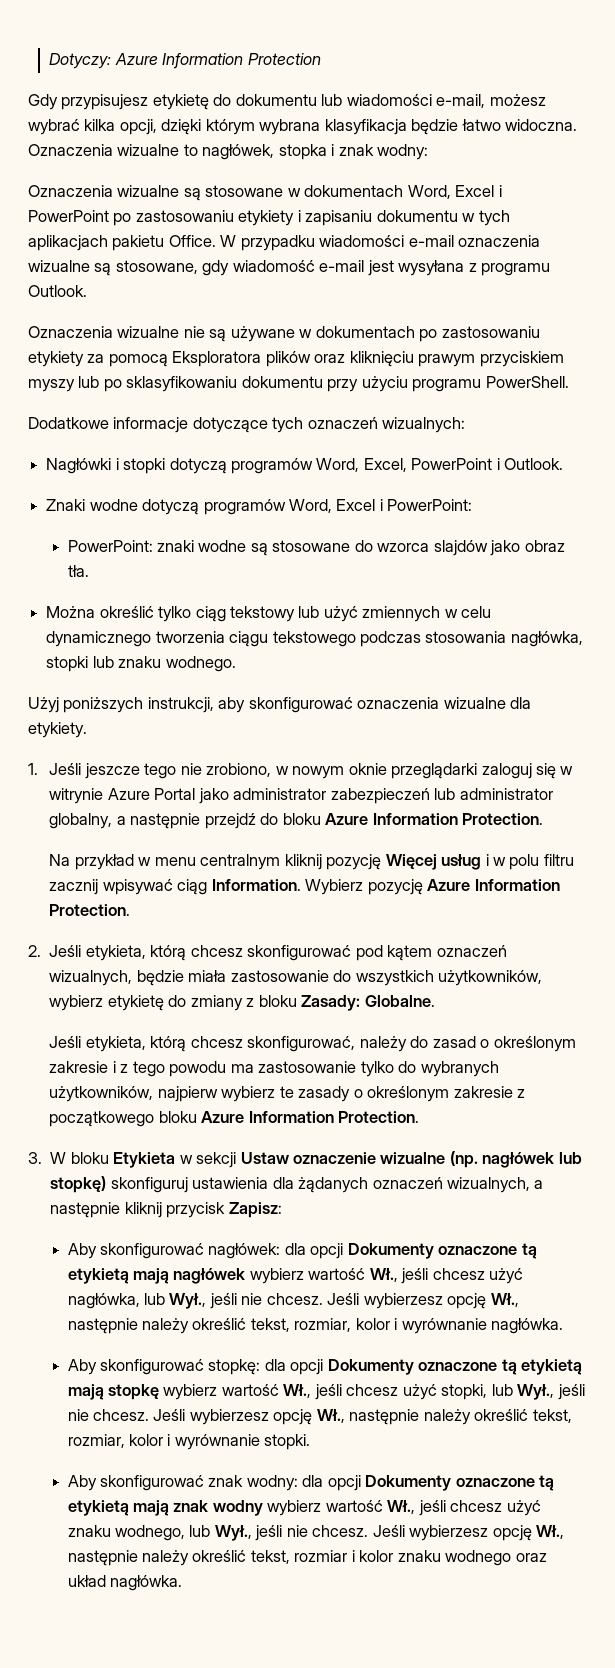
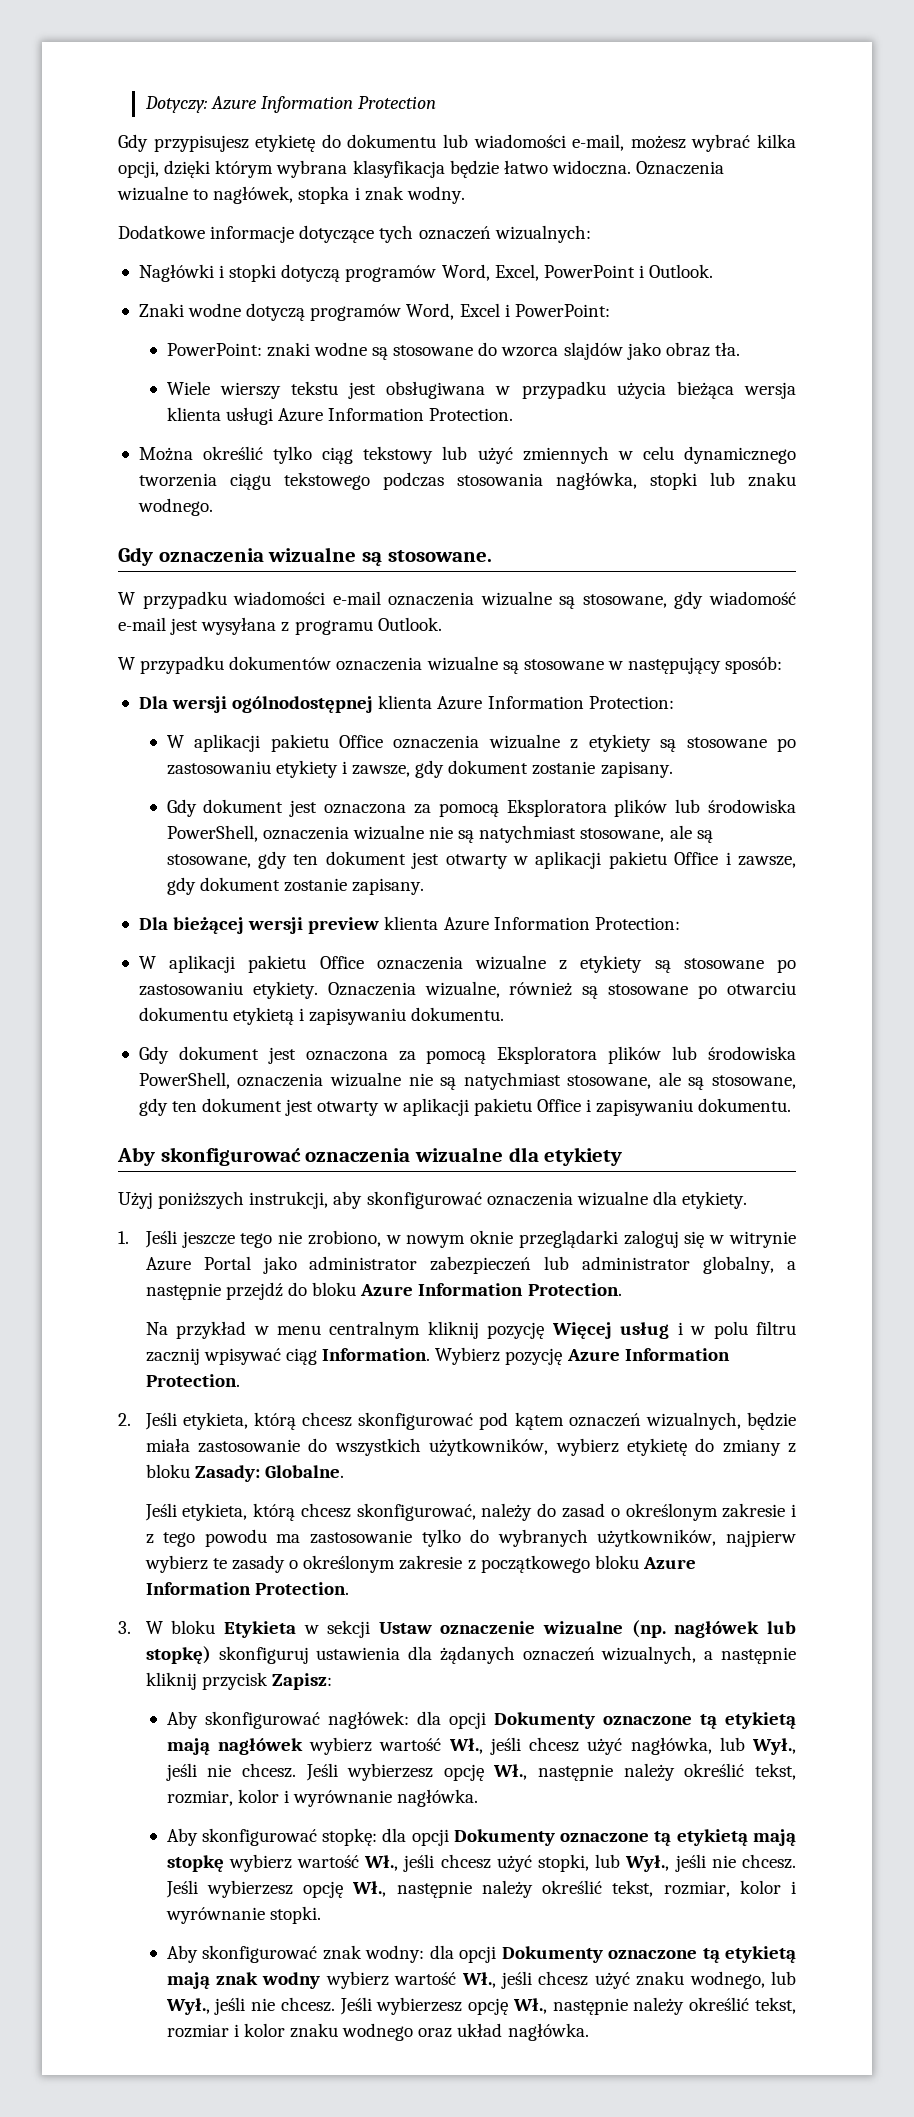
[377,144,429,160] [28,185,502,201] [28,210,510,226] [28,235,541,251] [28,260,551,276] [28,285,87,297] [28,326,540,342] [28,351,564,367] [28,376,569,392] wodny: // Oznaczenia wizualne są stosowane w dokumentach Word, Excel i PowerPoint po zastosowaniu etykiety i zapisaniu dokumentu w tych aplikacjach pakietu Office. W przypadku wiadomości e-mail oznaczenia wizualne są stosowane, gdy wiadomość e-mail jest wysyłana z programu Outlook. // Oznaczenia wizualne nie są używane w dokumentach po zastosowaniu etykiety za pomocą Eksploratora plików oraz kliknięciu prawym przyciskiem myszy lub po sklasyfikowaniu dokumentu przy użyciu programu PowerShell. -> [406,186,465,204] wodny.
(89, 571) none -> [166,381,796,399] [166,407,514,425] // Wiele wierszy tekstu jest obsługiwana w przypadku użycia bieżąca wersja klienta usługi Azure Information Protection.
(236, 664) none -> [118,547,492,566] [118,591,796,609] [118,617,442,635] [118,656,783,674] [138,695,674,713] [166,734,797,752] [166,760,673,778] [166,799,797,817] [166,825,713,843] [166,851,797,869] [166,877,425,895] [138,916,680,934] [138,955,797,973] [138,981,797,999] [138,1007,505,1025] [138,1046,797,1064] [138,1072,797,1090] [138,1098,792,1116] [117,1147,623,1166] // Gdy oznaczenia wizualne są stosowane. // W przypadku wiadomości e-mail oznaczenia wizualne są stosowane, gdy wiadomość e-mail jest wysyłana z programu Outlook. // W przypadku dokumentów oznaczenia wizualne są stosowane w następujący sposób: // Dla wersji ogólnodostępnej klienta Azure Information Protection: // W aplikacji pakietu Office oznaczenia wizualne z etykiety są stosowane po zastosowaniu etykiety i zawsze, gdy dokument zostanie zapisany. // Gdy dokument jest oznaczona za pomocą Eksploratora plików lub środowiska PowerShell, oznaczenia wizualne nie są natychmiast stosowane, ale są stosowane, gdy ten dokument jest otwarty w aplikacji pakietu Office i zawsze, gdy dokument zostanie zapisany. // Dla bieżącej wersji preview klienta Azure Information Protection: // W aplikacji pakietu Office oznaczenia wizualne z etykiety są stosowane po zastosowaniu etykiety. Oznaczenia wizualne, również są stosowane po otwarciu dokumentu etykietą i zapisywaniu dokumentu. // Gdy dokument jest oznaczona za pomocą Eksploratora plików lub środowiska PowerShell, oznaczenia wizualne nie są natychmiast stosowane, ale są stosowane, gdy ten dokument jest otwarty w aplikacji pakietu Office i zapisywaniu dokumentu. // Aby skonfigurować oznaczenia wizualne dla etykiety

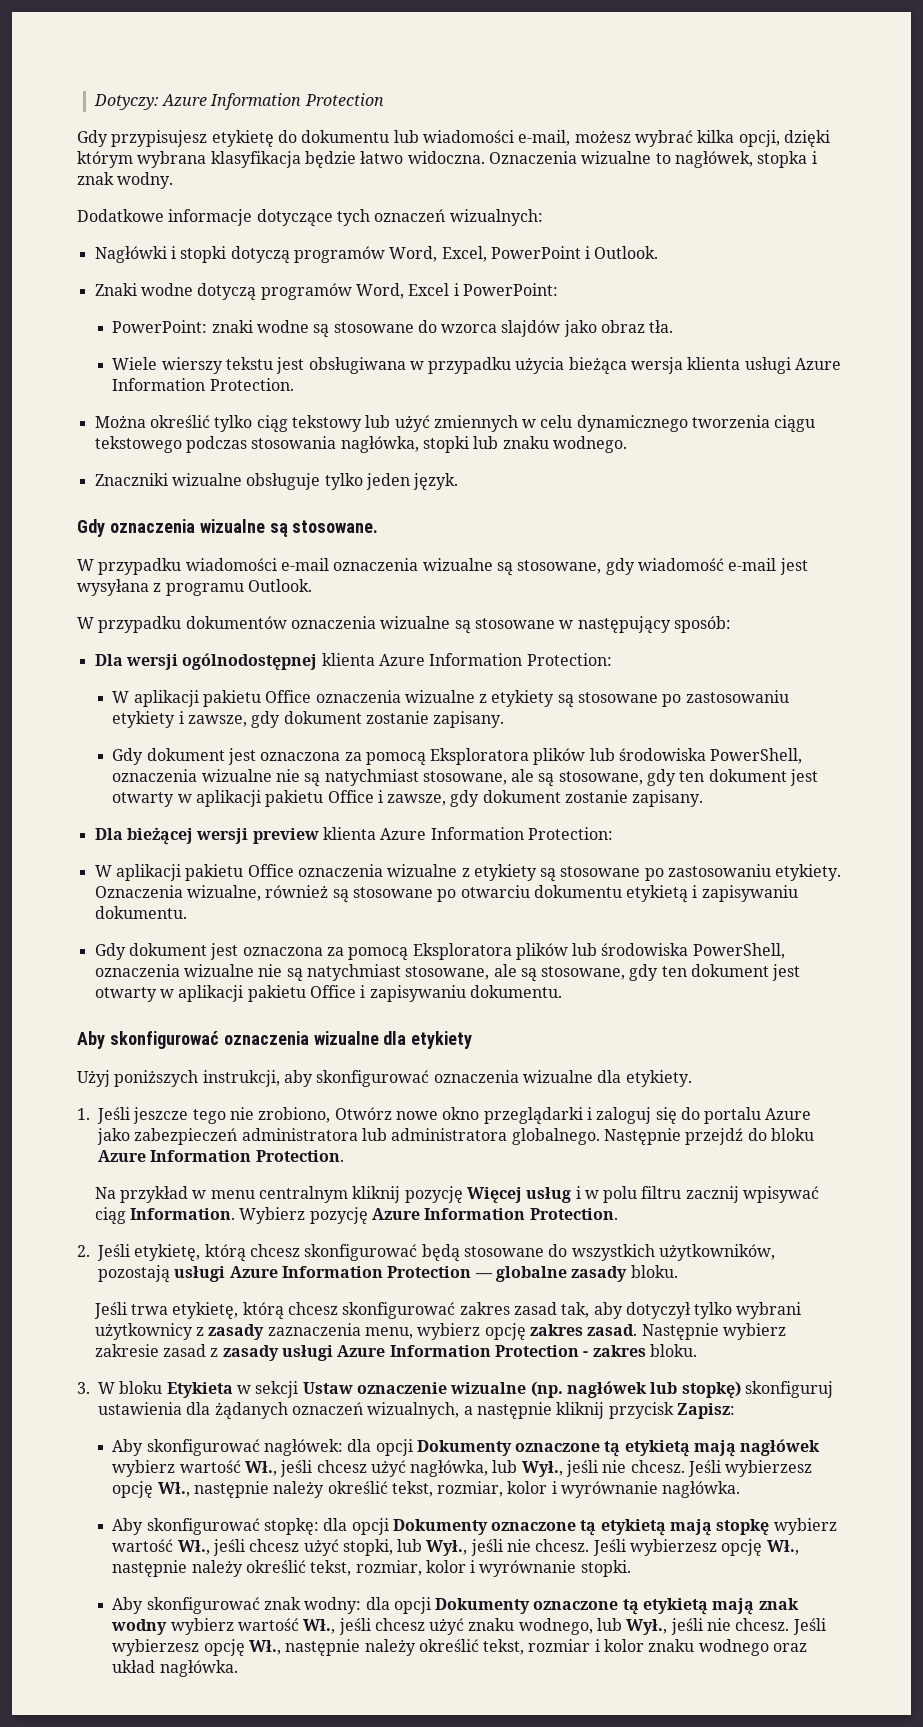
(213, 507) none -> [94,473,459,490] // Znaczniki wizualne obsługuje tylko jeden język.
[385,1230,796,1248] [145,1256,796,1274] [145,1283,221,1300] w nowym oknie przeglądarki zaloguj się w witrynie Azure Portal jako administrator zabezpieczeń lub administrator globalny, a następnie -> [334,1107,812,1125] [97,1128,681,1145] Otwórz nowe okno przeglądarki i zaloguj się do portalu Azure jako zabezpieczeń administratora lub administratora globalnego. Następnie
[182,1412,796,1430] [145,1438,797,1456] [145,1464,344,1482] [144,1503,796,1521] [145,1529,796,1547] [144,1555,696,1573] [145,1582,349,1595] etykieta, którą chcesz skonfigurować pod kątem oznaczeń wizualnych, będzie miała zastosowanie do wszystkich użytkowników, wybierz etykietę do zmiany z bloku Zasady: Globalne. // Jeśli etykieta, którą chcesz skonfigurować, należy do zasad o określonym zakresie i z tego powodu ma zastosowanie tylko do wybranych użytkowników, najpierw wybierz te zasady o określonym zakresie z początkowego bloku Azure Information Protection. -> [134,1244,775,1262] [98,1265,678,1283] [93,1302,802,1320] [94,1323,786,1340] [94,1344,697,1361] etykietę, którą chcesz skonfigurować będą stosowane do wszystkich użytkowników, pozostają usługi Azure Information Protection — globalne zasady bloku. // Jeśli trwa etykietę, którą chcesz skonfigurować zakres zasad tak, aby dotyczył tylko wybrani użytkownicy z zasady zaznaczenia menu, wybierz opcję zakres zasad. Następnie wybierz zakresie zasad z zasady usługi Azure Information Protection - zakres bloku.

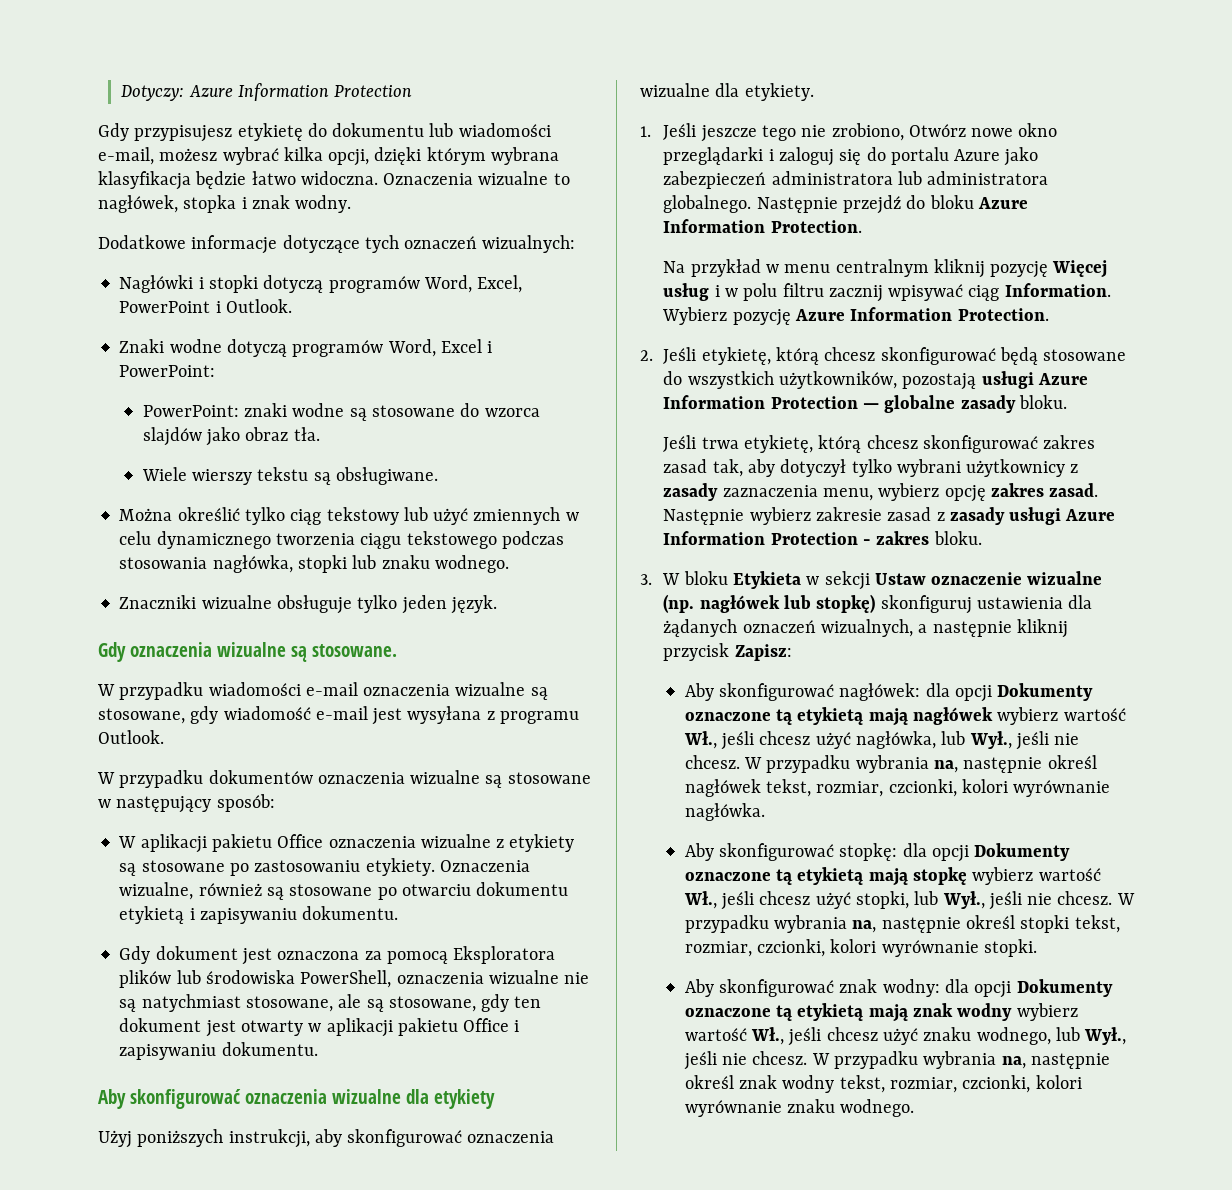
[276,357,842,375] [112,378,294,391] jest obsługiwana w przypadku użycia bieżąca wersja klienta usługi Azure Information Protection. -> [313,467,438,485] są obsługiwane.
[94,653,612,670] [112,690,789,708] [112,711,505,728] [112,748,803,766] [112,769,819,787] [112,790,704,807] [94,827,613,845] // Dla wersji ogólnodostępnej klienta Azure Information Protection: // W aplikacji pakietu Office oznaczenia wizualne z etykiety są stosowane po zastosowaniu etykiety i zawsze, gdy dokument zostanie zapisany. // Gdy dokument jest oznaczona za pomocą Eksploratora plików lub środowiska PowerShell, oznaczenia wizualne nie są natychmiast stosowane, ale są stosowane, gdy ten dokument jest otwarty w aplikacji pakietu Office i zawsze, gdy dokument zostanie zapisany. // Dla bieżącej wersji preview klienta Azure Information Protection: -> (275, 803) none
[688,1460,813,1477] [112,1481,557,1498] Jeśli wybierzesz opcję Wł., następnie należy określić tekst, rozmiar, kolor i -> [744,755,1097,773] [684,779,1008,797] W przypadku wybrania na, następnie określ nagłówek tekst, rozmiar, czcionki, kolori
[592,1539,799,1556] [112,1560,476,1577] Jeśli wybierzesz opcję Wł., następnie należy określić tekst, rozmiar, kolor i -> [1116,893,1135,905] [684,915,1120,933] [684,939,877,957] W przypadku wybrania na, następnie określ stopki tekst, rozmiar, czcionki, kolori
[792,1618,826,1635] [112,1639,808,1656] [112,1660,238,1677] Jeśli wybierzesz opcję Wł., następnie należy określić tekst, rozmiar i kolor znaku wodnego oraz układ nagłówka. -> [811,1051,1110,1069] [684,1075,1082,1093] [684,1099,915,1117] W przypadku wybrania na, następnie określ znak wodny tekst, rozmiar, czcionki, kolori wyrównanie znaku wodnego.

